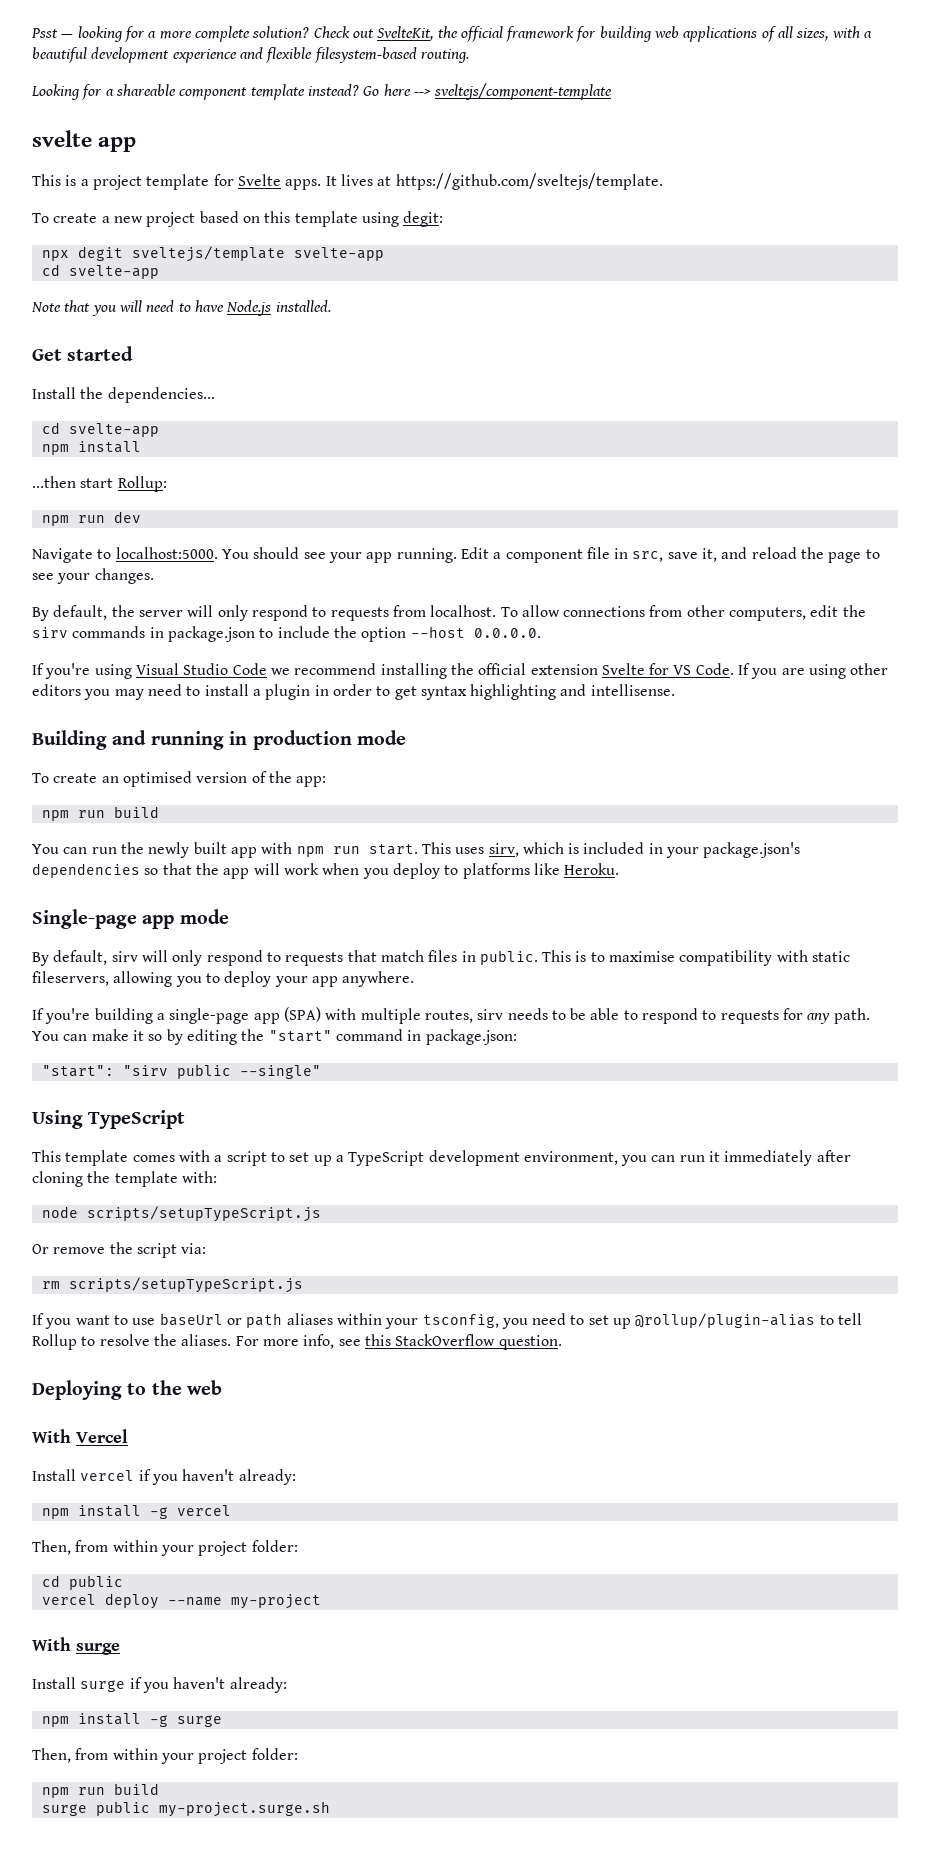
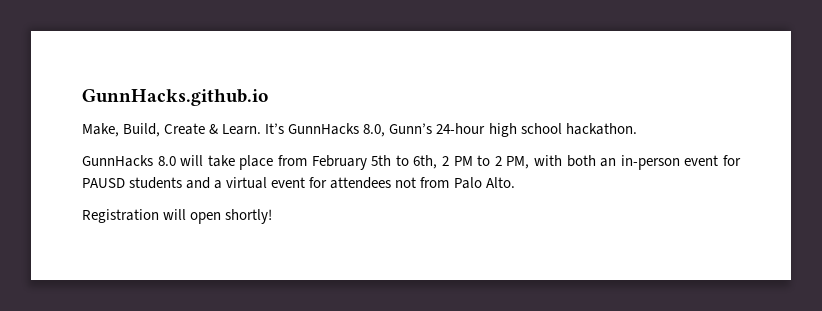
[31,26,873,42] [32,47,469,63] [31,83,613,100] [32,130,137,152] [32,173,663,190] [32,211,444,227] [41,246,384,262] [41,264,159,279] [31,300,331,316] [32,346,134,361] [32,387,215,403] [41,422,159,437] [41,441,141,455] [32,476,167,492] [41,511,141,526] [32,547,880,563] [32,568,154,584] [32,605,866,621] [32,626,541,642] [32,663,889,679] [32,684,675,700] [32,730,406,750] [32,771,327,787] [41,806,159,821] [32,842,801,858] [32,863,620,879] [32,909,229,929] [32,950,851,966] [32,971,415,987] [32,1007,870,1024] [32,1029,517,1045] [41,1064,321,1079] [32,1110,186,1129] [32,1150,851,1166] [32,1171,217,1187] [41,1206,321,1222] [32,1242,207,1258] [41,1277,303,1293] [32,1313,863,1329] [32,1334,562,1350] [32,1380,223,1400] [32,1429,128,1443] [32,1469,296,1485] [41,1505,231,1519] [32,1540,298,1556] [41,1575,123,1590] [41,1593,321,1609] [32,1637,120,1655] [32,1677,287,1693] [41,1713,222,1727] [32,1748,298,1764] [41,1783,159,1798] [41,1801,330,1817] Psst — looking for a more complete solution? Check out SvelteKit, the official framework for building web applications of all sizes, with a beautiful development experience and flexible filesystem-based routing. // Looking for a shareable component template instead? Go here --> sveltejs/component-template // svelte app // This is a project template for Svelte apps. It lives at https://github.com/sveltejs/template. // To create a new project based on this template using degit: // npx degit sveltejs/template svelte-app // cd svelte-app // Note that you will need to have Node.js installed. // Get started // Install the dependencies... // cd svelte-app // npm install // ...then start Rollup: // npm run dev // Navigate to localhost:5000. You should see your app running. Edit a component file in src, save it, and reload the page to see your changes. // By default, the server will only respond to requests from localhost. To allow connections from other computers, edit the sirv commands in package.json to include the option --host 0.0.0.0. // If you're using Visual Studio Code we recommend installing the official extension Svelte for VS Code. If you are using other editors you may need to install a plugin in order to get syntax highlighting and intellisense. // Building and running in production mode // To create an optimised version of the app: // npm run build // You can run the newly built app with npm run start. This uses sirv, which is included in your package.json's dependencies so that the app will work when you deploy to platforms like Heroku. // Single-page app mode // By default, sirv will only respond to requests that match files in public. This is to maximise compatibility with static fileservers, allowing you to deploy your app anywhere. // If you're building a single-page app (SPA) with multiple routes, sirv needs to be able to respond to requests for any path. You can make it so by editing the "start" command in package.json: // "start": "sirv public --single" // Using TypeScript // This template comes with a script to set up a TypeScript development environment, you can run it immediately after cloning the template with: // node scripts/setupTypeScript.js // Or remove the script via: // rm scripts/setupTypeScript.js // If you want to use baseUrl or path aliases within your tsconfig, you need to set up @rollup/plugin-alias to tell Rollup to resolve the aliases. For more info, see this StackOverflow question. // Deploying to the web // With Vercel // Install vercel if you haven't already: // npm install -g vercel // Then, from within your project folder: // cd public // vercel deploy --name my-project // With surge // Install surge if you haven't already: // npm install -g surge // Then, from within your project folder: // npm run build // surge public my-project.surge.sh -> [82,89,268,106] [82,123,637,137] [82,155,742,170] [82,177,515,189] [82,209,273,224] GunnHacks.github.io // Make, Build, Create & Learn. It’s GunnHacks 8.0, Gunn’s 24‑hour high school hackathon. // GunnHacks 8.0 will take place from February 5th to 6th, 2 PM to 2 PM, with both an in-person event for PAUSD students and a virtual event for attendees not from Palo Alto. // Registration will open shortly!

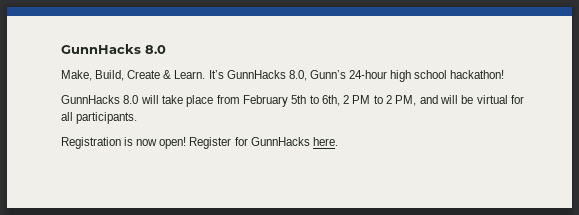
[82,89,268,106] GunnHacks.github.io -> [61,44,166,54] GunnHacks 8.0
[565,123,637,135] hackathon. -> [450,70,505,79] hackathon!
[534,155,742,170] [82,177,515,189] [82,209,273,224] with both an in-person event for PAUSD students and a virtual event for attendees not from Palo Alto. // Registration will open shortly! -> [419,95,525,104] [61,112,138,124] [61,137,338,149] and will be virtual for all participants. // Registration is now open! Register for GunnHacks here.

